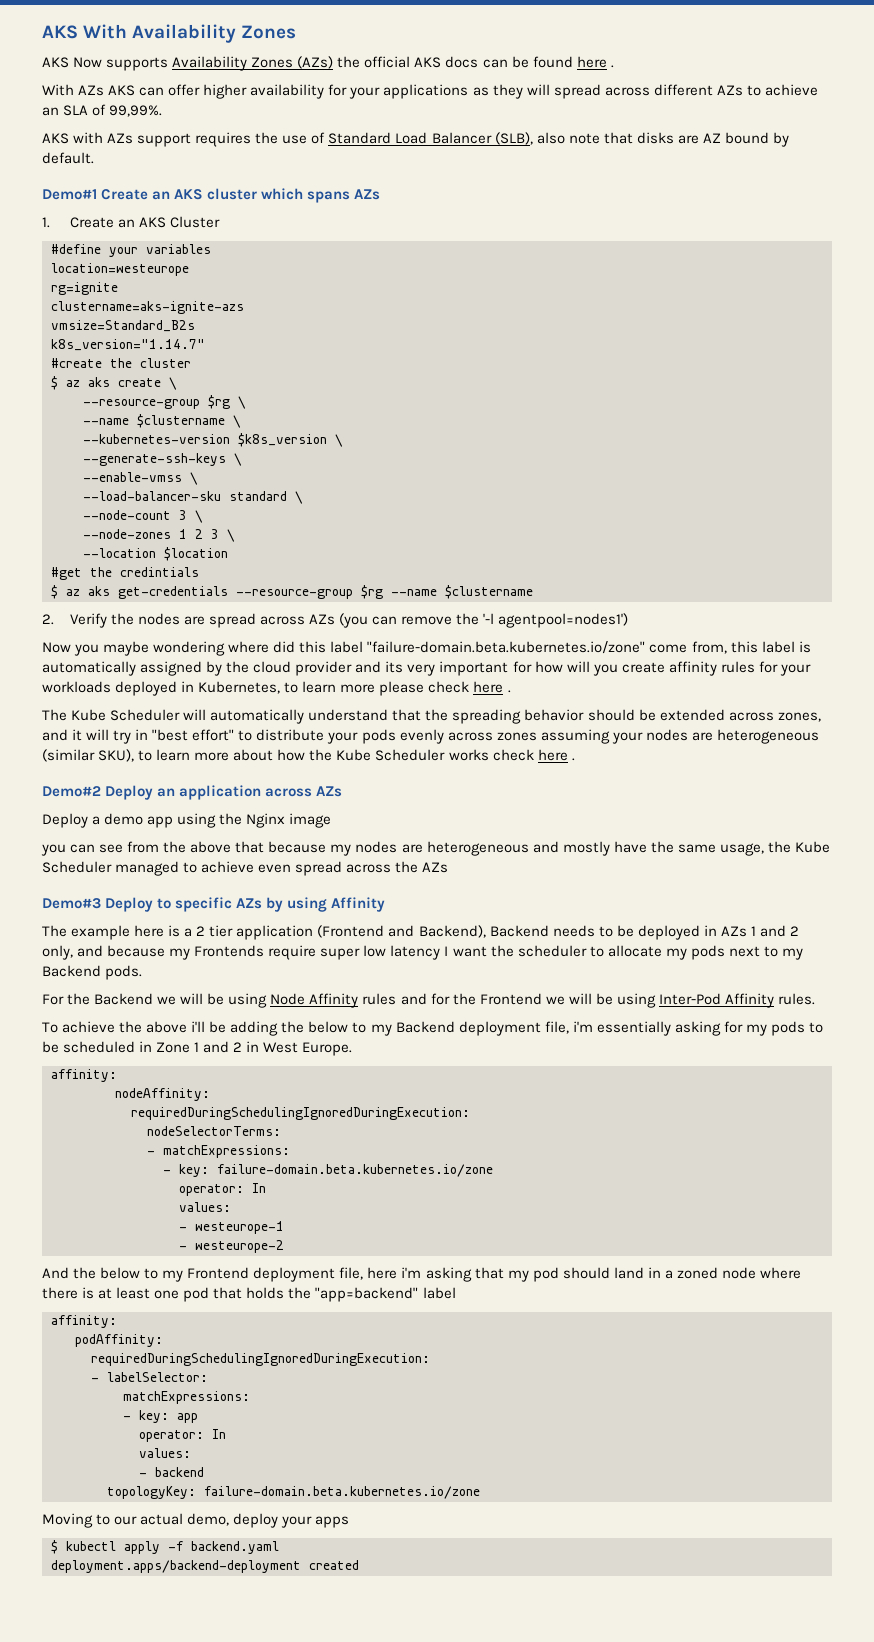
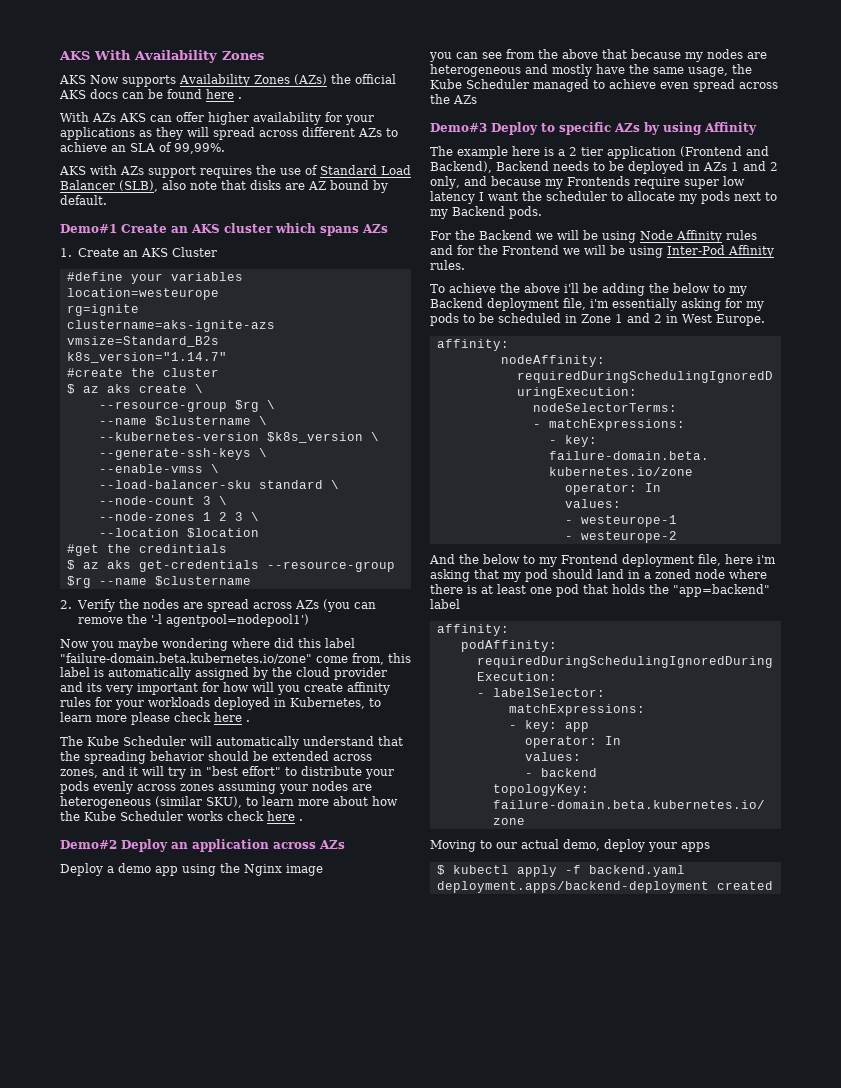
[498,613,629,628] agentpool=nodes1') -> [166,614,310,627] agentpool=nodepool1')

